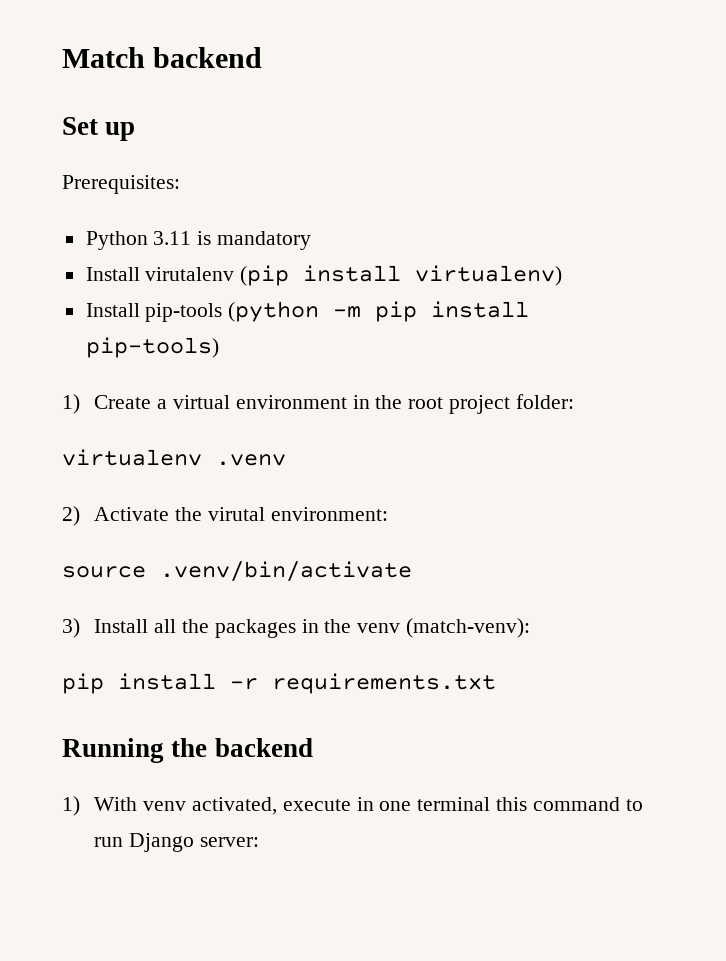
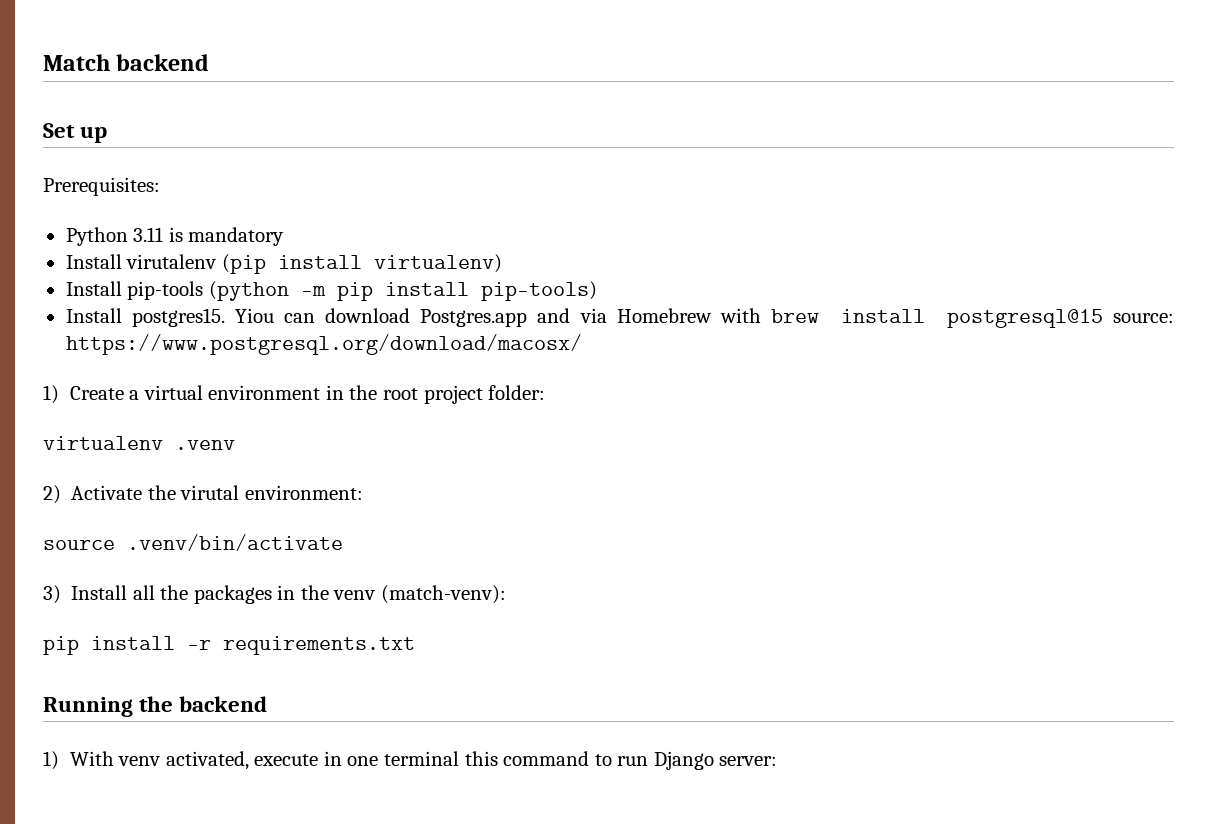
(219, 347) none -> [65,308,1175,328] [65,334,582,355] // Install postgres15. Yiou can download Postgres.app and via Homebrew with brew install postgresql@15 source: https://www.postgresql.org/download/macosx/

